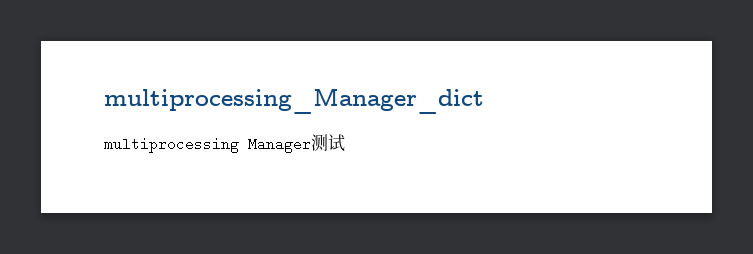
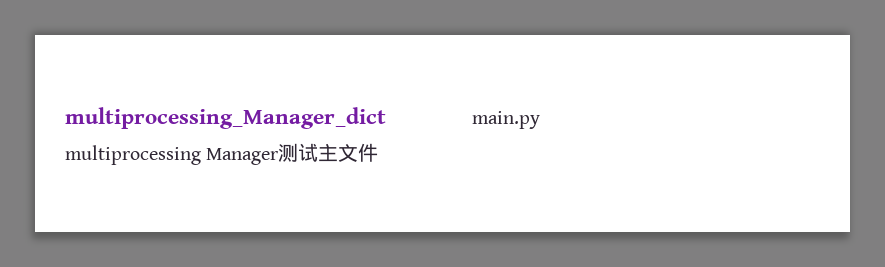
(345, 143) none -> [318,143,379,162] [472,111,540,129] 主文件main.py

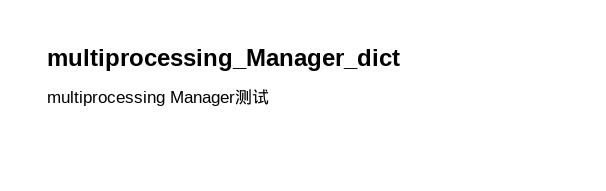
[318,143,379,162] [472,111,540,129] 主文件main.py -> (269, 97) none

